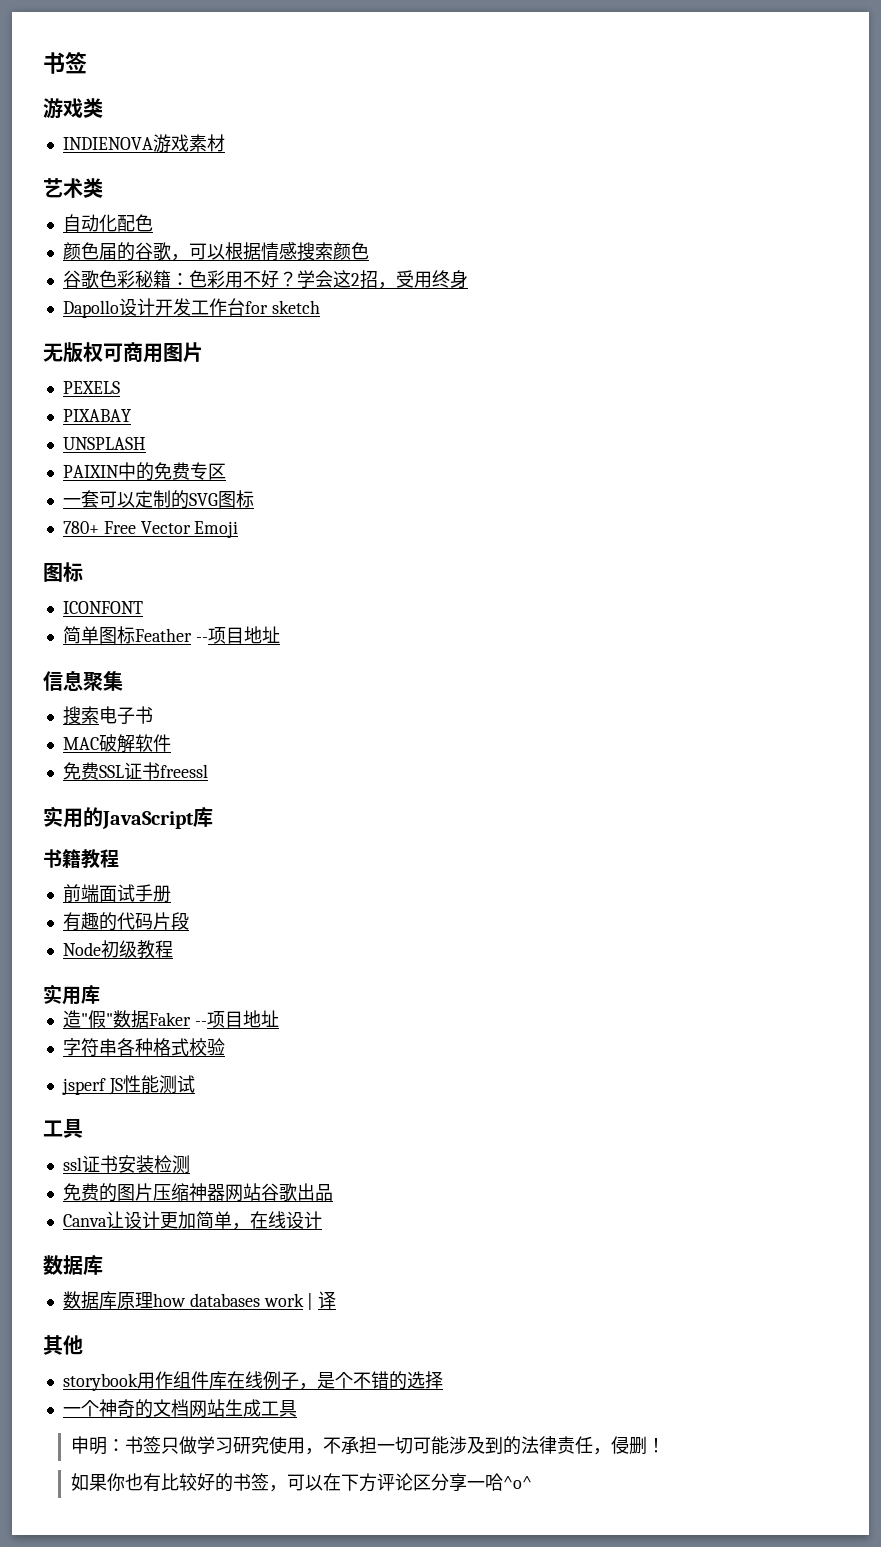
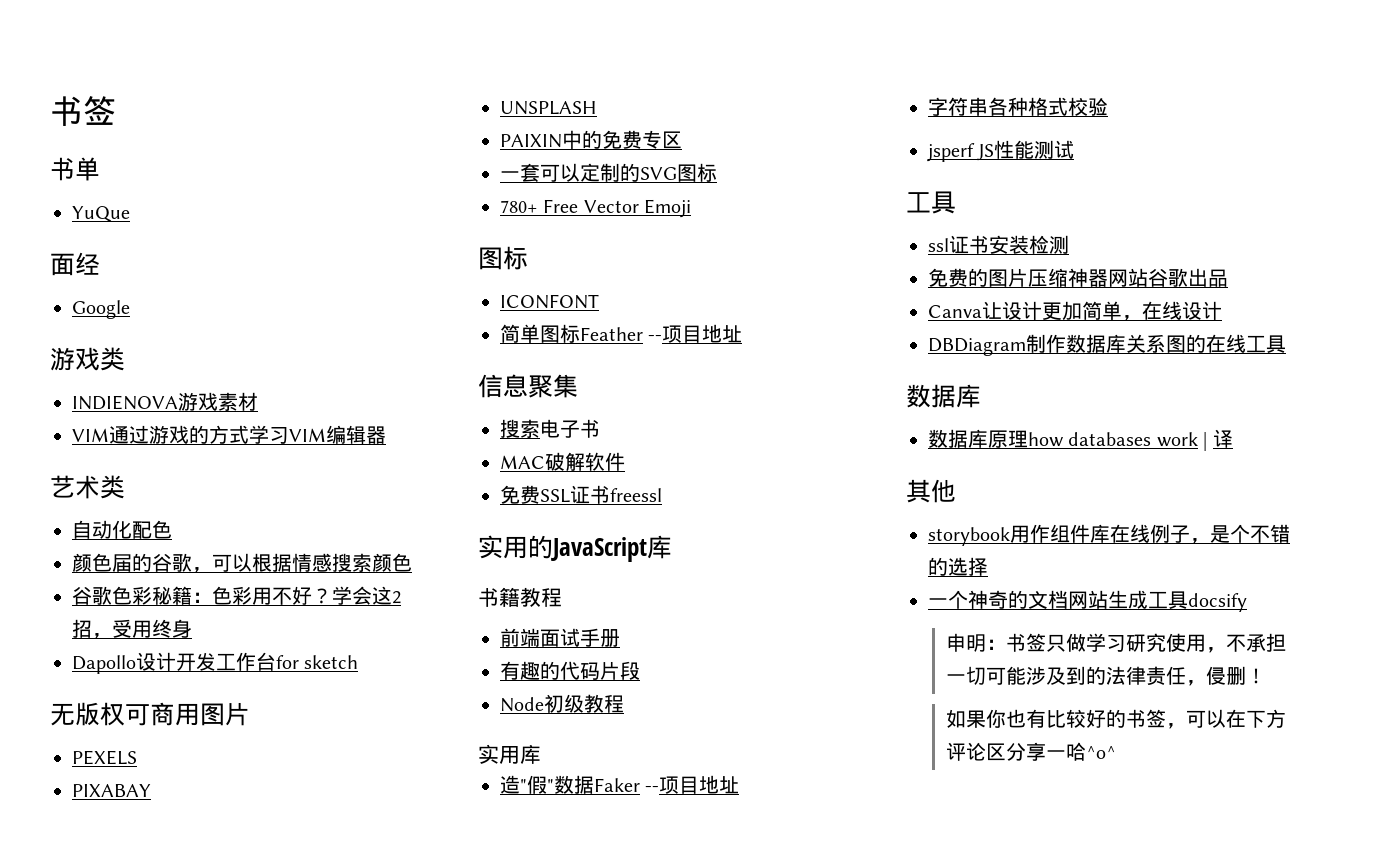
[43,52,87,74] 书签 -> [50,96,116,126] [50,157,100,181] [72,206,130,222] [50,252,100,276] [72,300,130,319] 书签 // 书单 // YuQue // 面经 // Google
(225, 143) none -> [72,425,386,445] // VIM通过游戏的方式学习VIM编辑器
(322, 1220) none -> [928,334,1286,356] // DBDiagram制作数据库关系图的在线工具
(297, 1408) none -> [1188,593,1247,612] docsify

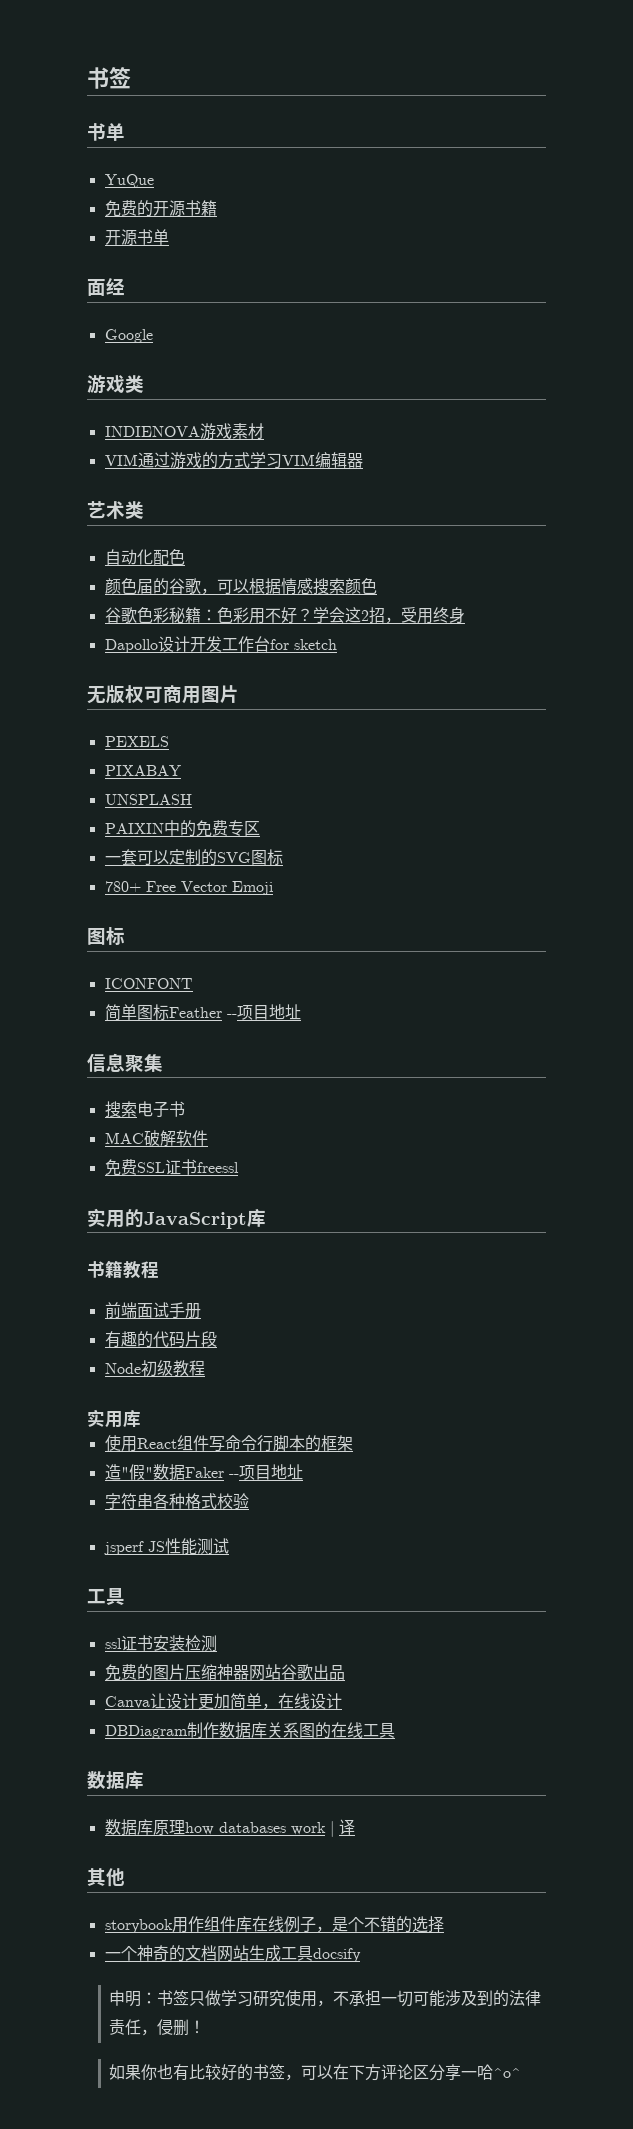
(130, 214) none -> [104,200,217,217] [104,229,169,246] // 免费的开源书籍 // 开源书单
(541, 754) none -> [104,1435,353,1452] // 使用React组件写命令行脚本的框架

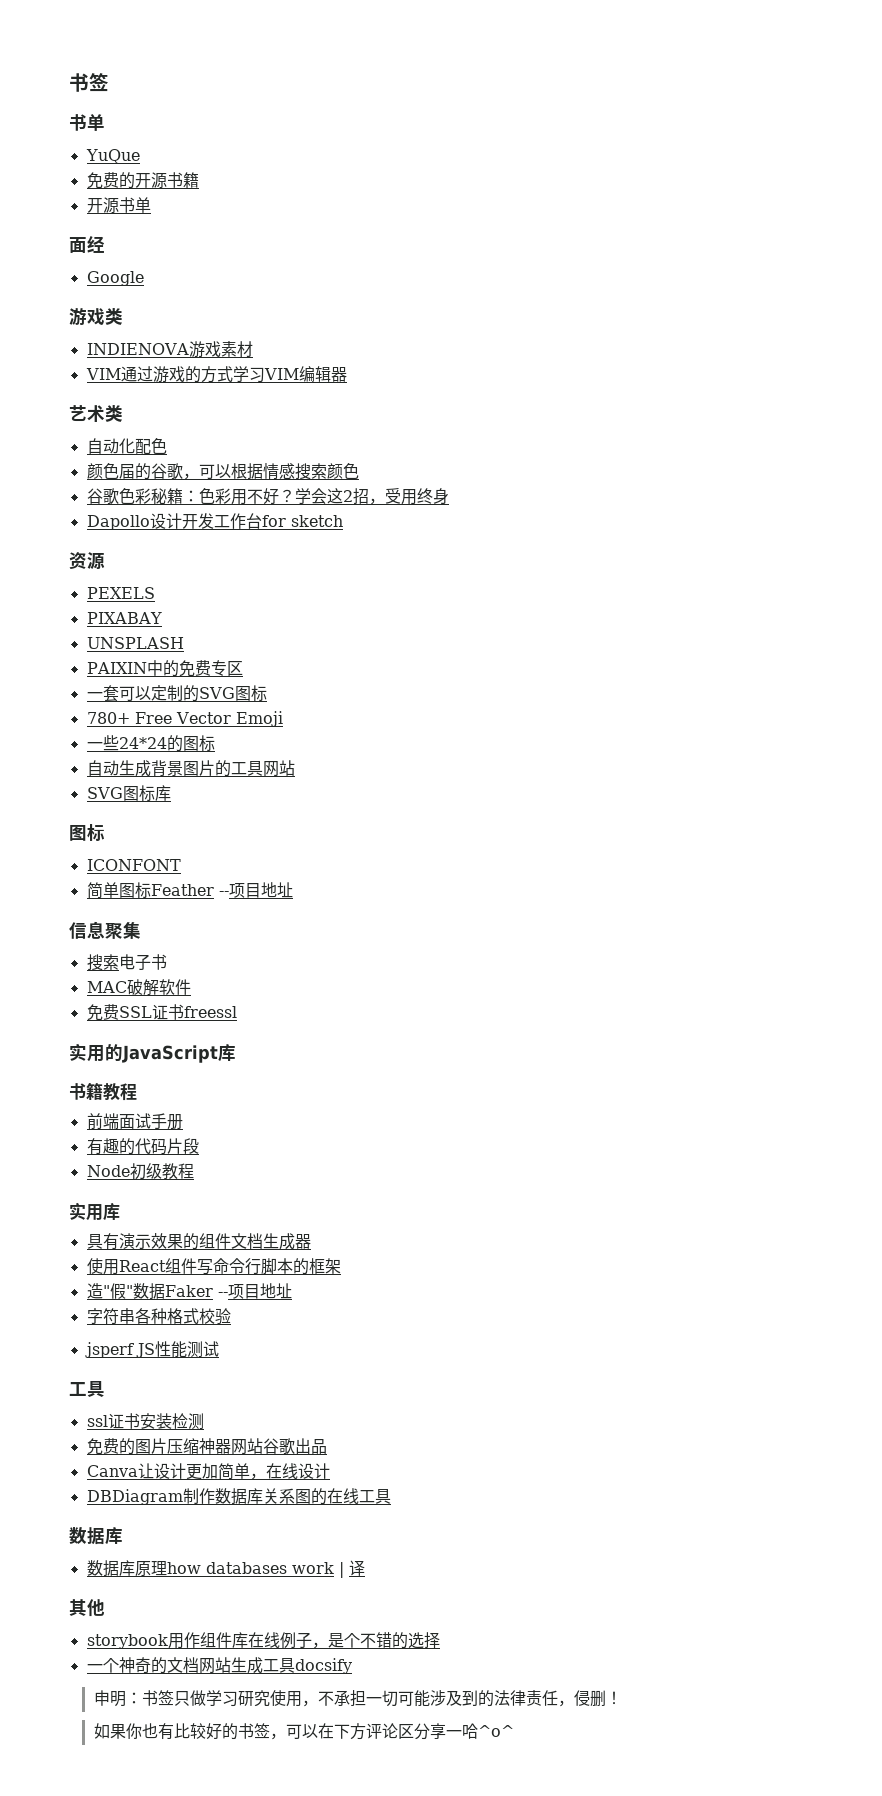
[87,685,239,704] 无版权可商用图片 -> [69,552,105,570] 资源
(273, 888) none -> [86,735,215,752] [86,760,295,777] [86,785,171,802] // 一些24*24的图标 // 自动生成背景图片的工具网站 // SVG图标库
(141, 1419) none -> [86,1233,311,1250] // 具有演示效果的组件文档生成器

